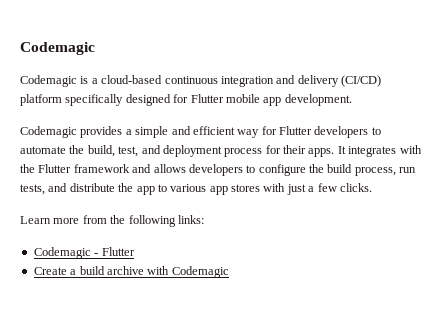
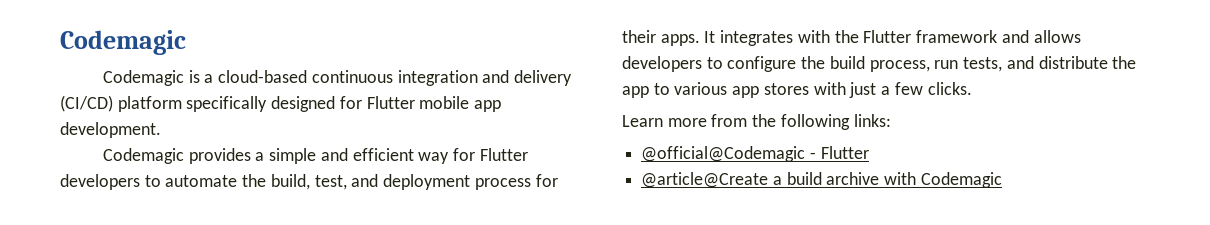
[33,247,91,259] Codemagic -> [641,146,806,162] @official@Codemagic
[33,267,67,275] Create -> [641,172,769,188] @article@Create

